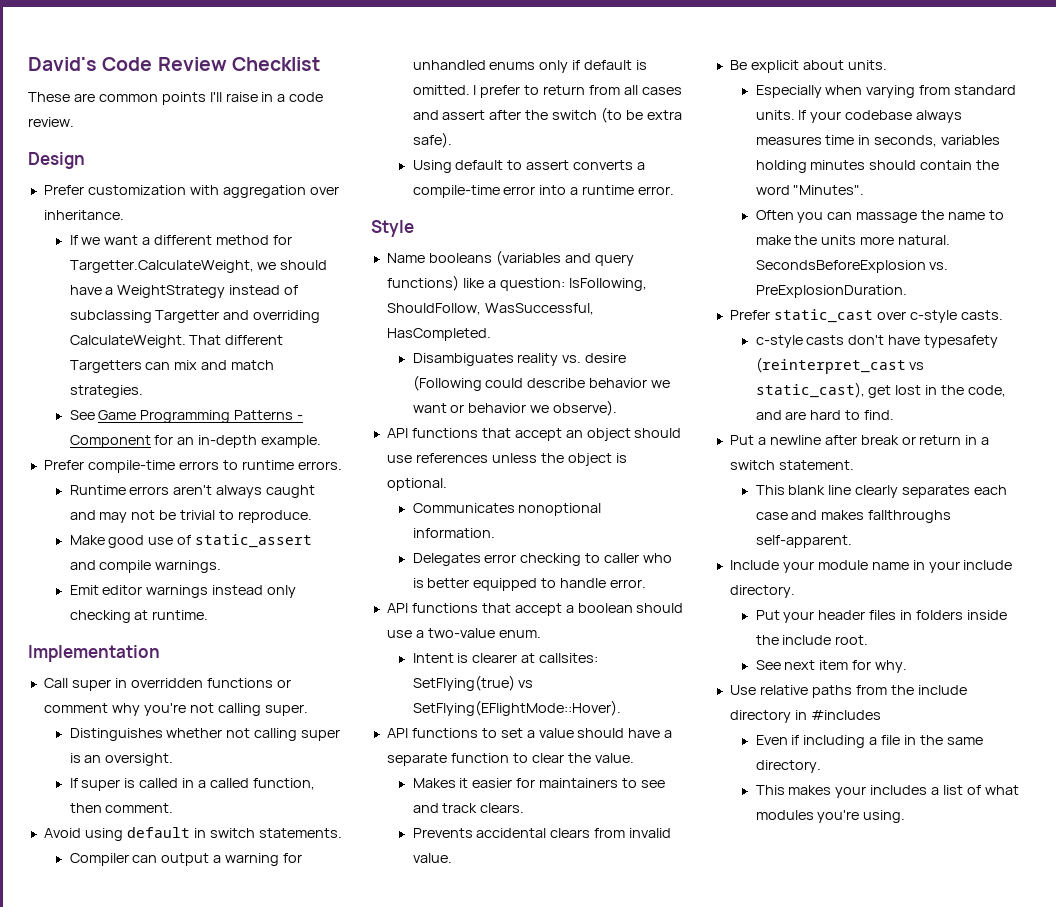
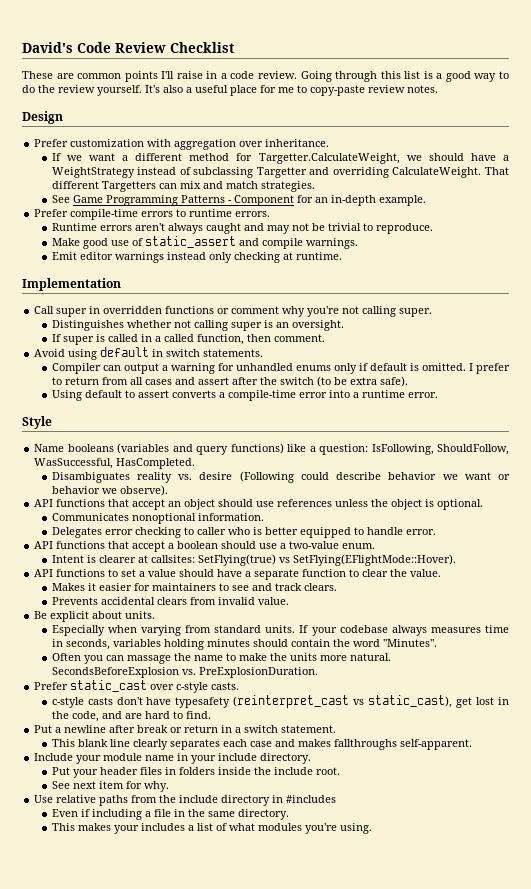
(74, 122) none -> [300,71,509,82] [22,85,438,96] Going through this list is a good way to do the review yourself. It's also a useful place for me to copy-paste review notes.

